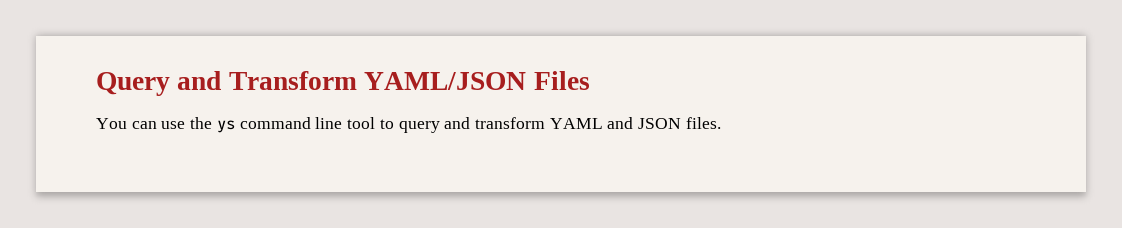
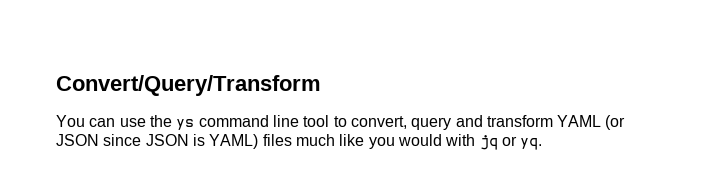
[96,71,590,96] Query and Transform YAML/JSON Files -> [56,75,321,96] Convert/Query/Transform
(394, 124) none -> [350,116,407,129] convert,
[607,117,721,129] and JSON files. -> [605,115,626,130] [56,134,543,150] (or JSON since JSON is YAML) files much like you would with jq or yq.

